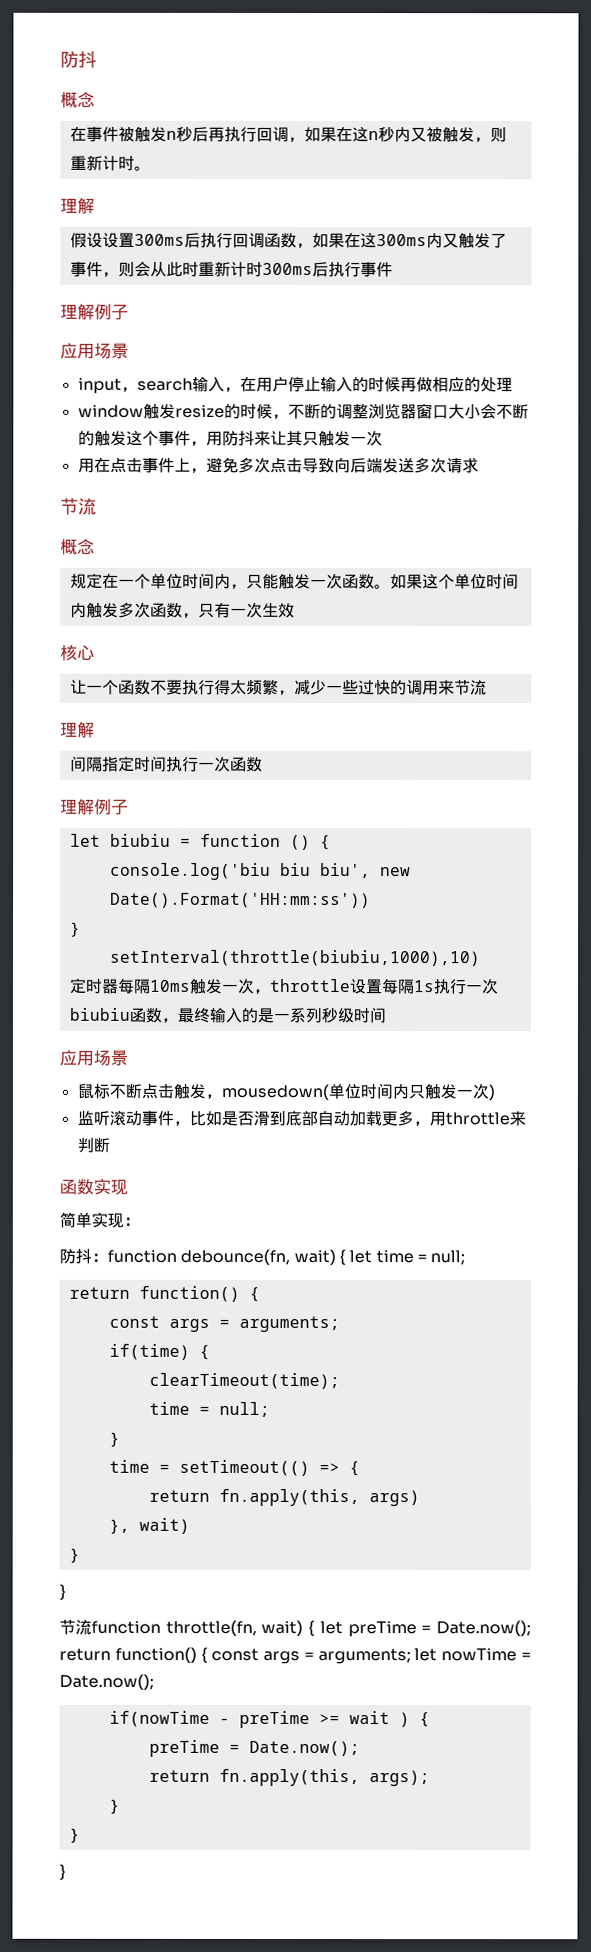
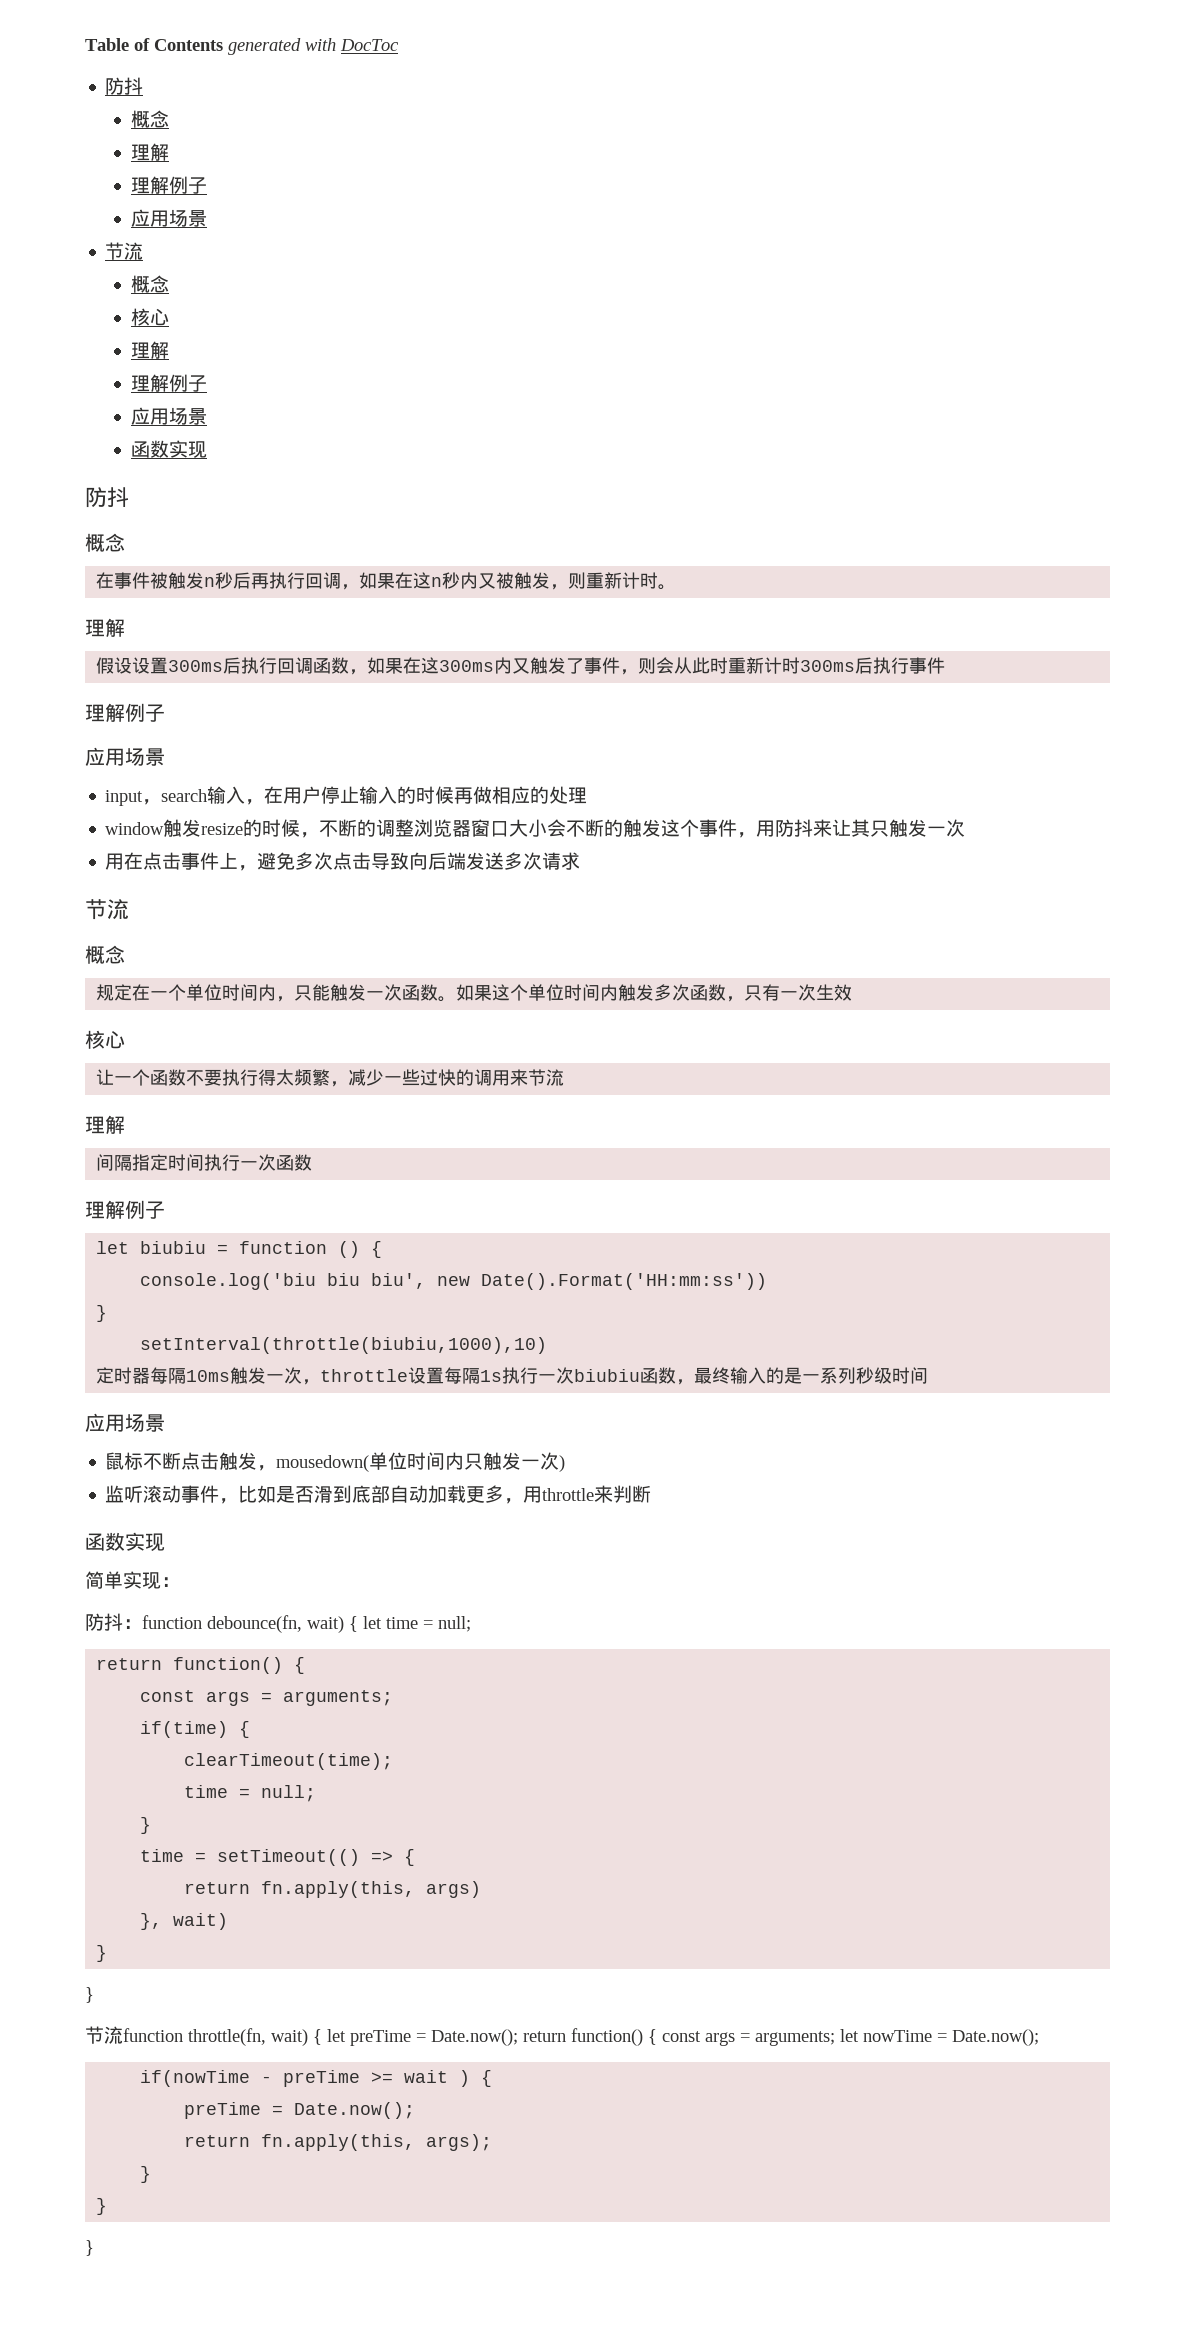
(60, 59) none -> [85,38,399,55] [105,77,144,95] [130,110,169,128] [130,143,169,161] [130,176,207,194] [130,209,207,227] [105,242,144,260] [130,275,169,293] [130,308,169,326] [130,341,169,359] [130,374,207,392] [130,407,207,425] [130,440,207,458] Table of Contents generated with DocToc // 防抖 // 概念 // 理解 // 理解例子 // 应用场景 // 节流 // 概念 // 核心 // 理解 // 理解例子 // 应用场景 // 函数实现 //

